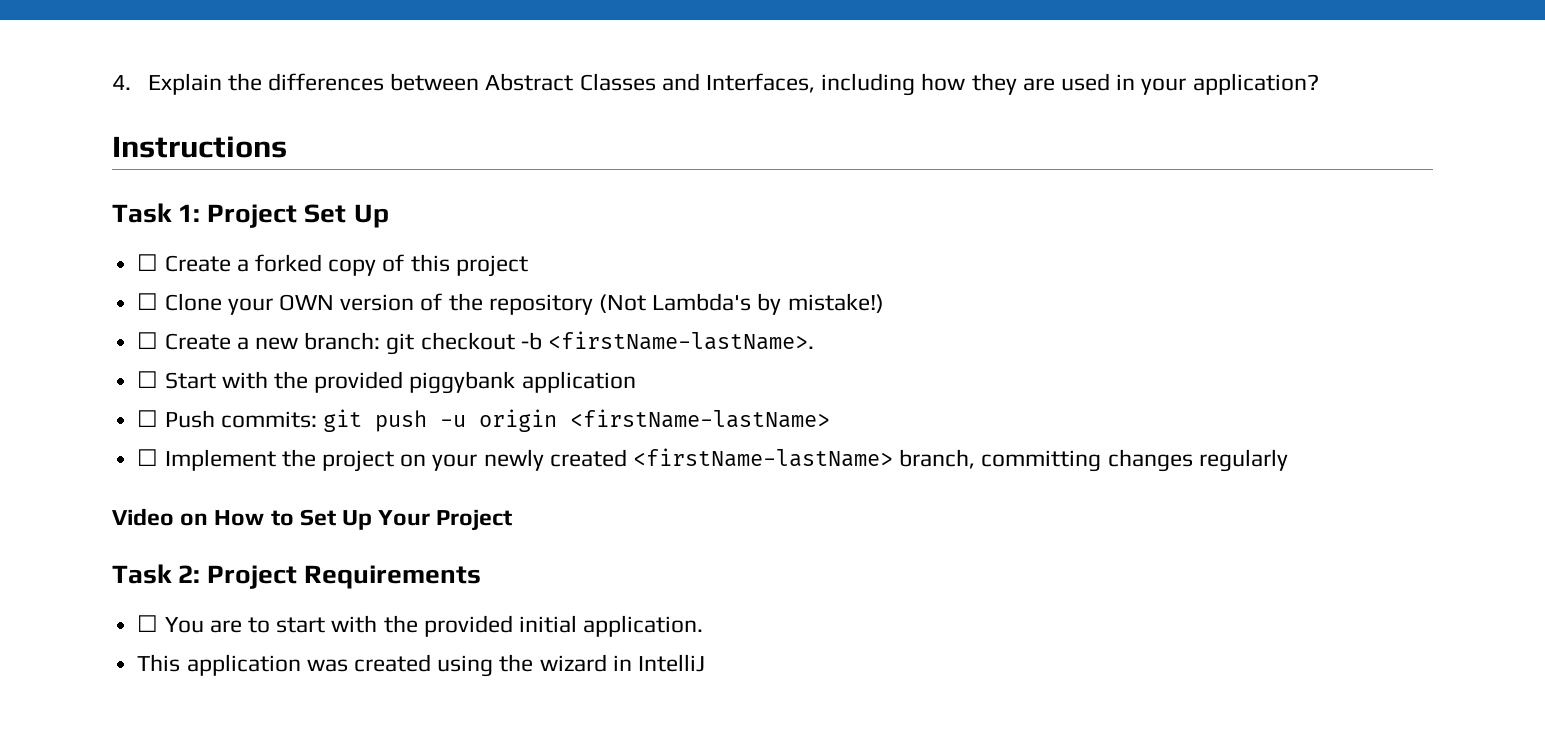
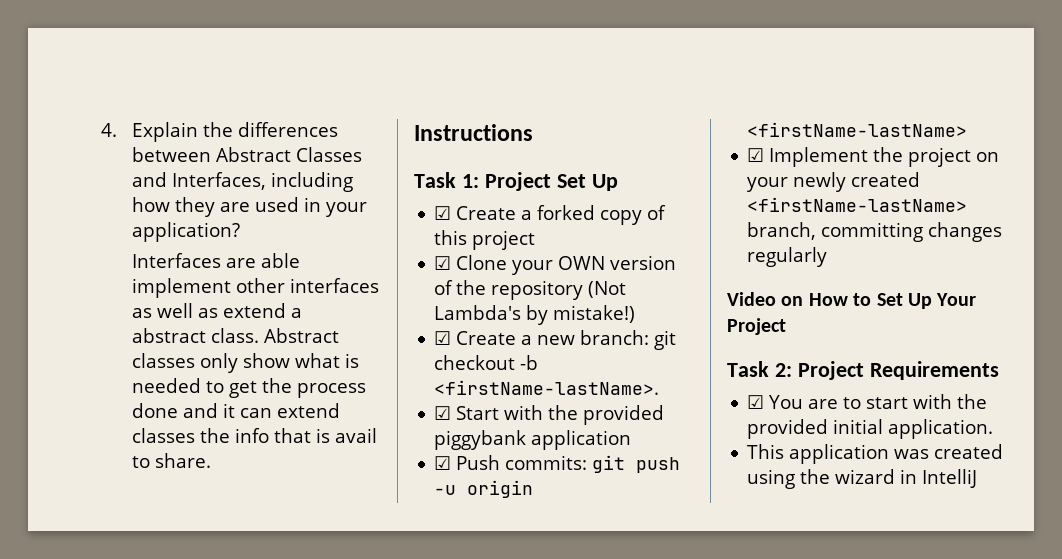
(1319, 84) none -> [131,253,300,268] [131,278,379,298] [131,303,302,318] [131,328,339,343] [131,353,359,373] [131,378,366,398] [131,403,340,418] [131,428,377,443] [131,453,211,468] // Interfaces are able implement other interfaces as well as extend a abstract class. Abstract classes only show what is needed to get the process done and it can extend classes the info that is avail to share.
[137,254,159,271] ☐ -> [434,206,452,220] ☑
[137,293,159,310] ☐ -> [434,256,452,270] ☑
[137,332,159,349] ☐ -> [434,331,452,345] ☑
[137,371,159,388] ☐ -> [434,406,452,420] ☑
[137,410,159,427] ☐ -> [434,456,452,470] ☑
[137,449,159,466] ☐ -> [747,148,765,162] ☑
[137,615,159,632] ☐ -> [747,395,765,409] ☑

